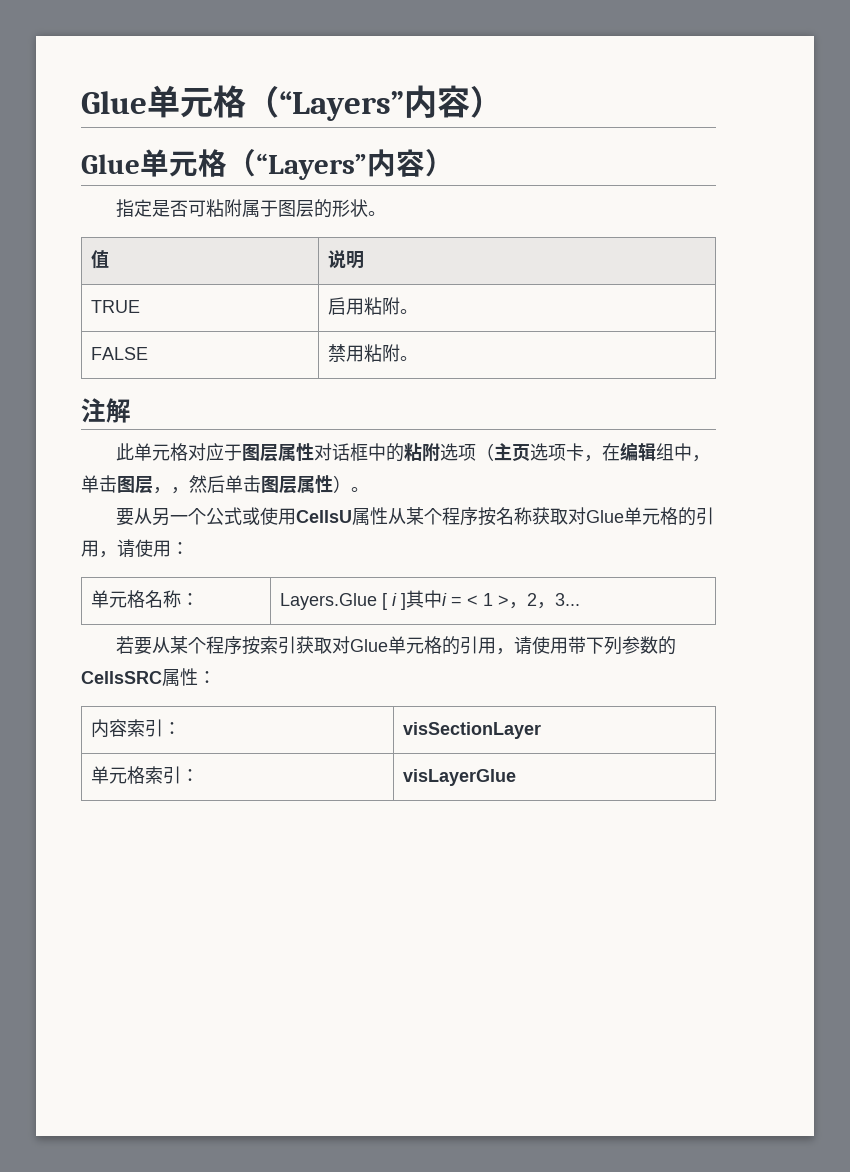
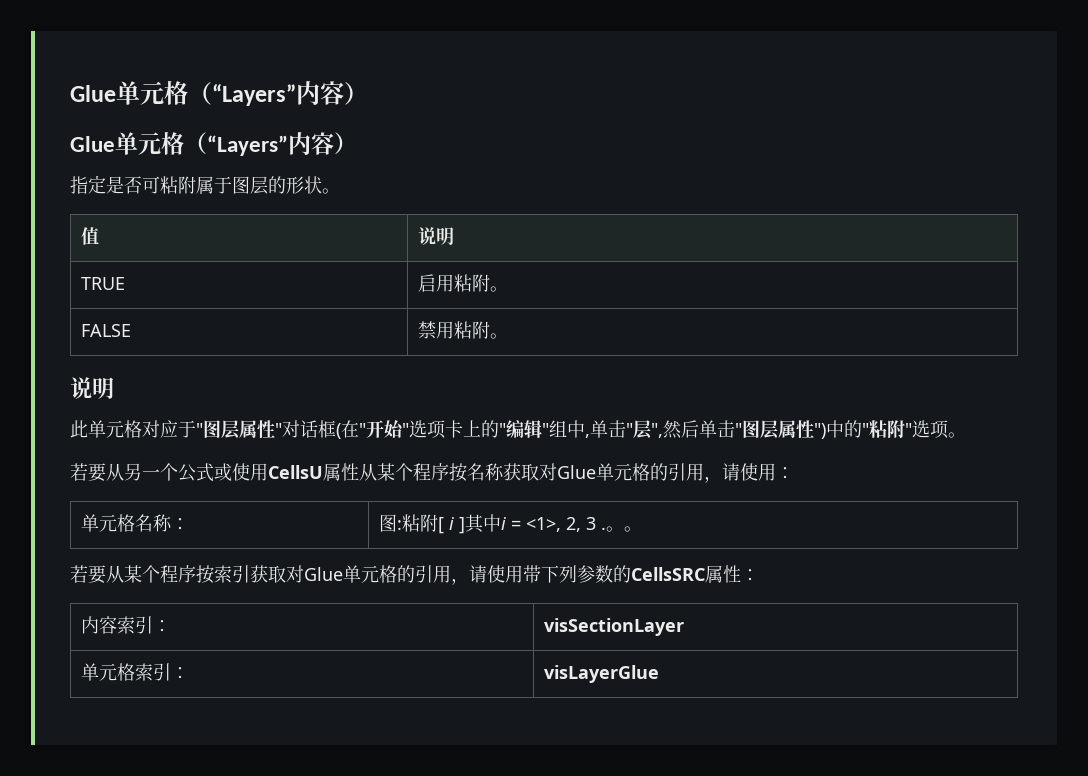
[81,398,131,423] 注解 -> [70,377,114,399] 说明
[241,442,710,462] [81,475,189,494] 图层属性对话框中的粘附选项（主页选项卡，在编辑组中，单击图层，， -> [196,420,663,439] "图层属性"对话框(在"开始"选项卡上的"编辑"组中,单击"层",
[261,475,369,494] 图层属性）。 // -> [735,420,966,439] [70,463,88,481] "图层属性")中的"粘附"选项。 // 若
[279,593,377,610] Layers.Glue -> [379,514,439,532] 图:粘附
[466,593,580,609] < 1 >，2，3... -> [526,517,643,532] <1>, 2, 3 .。。

